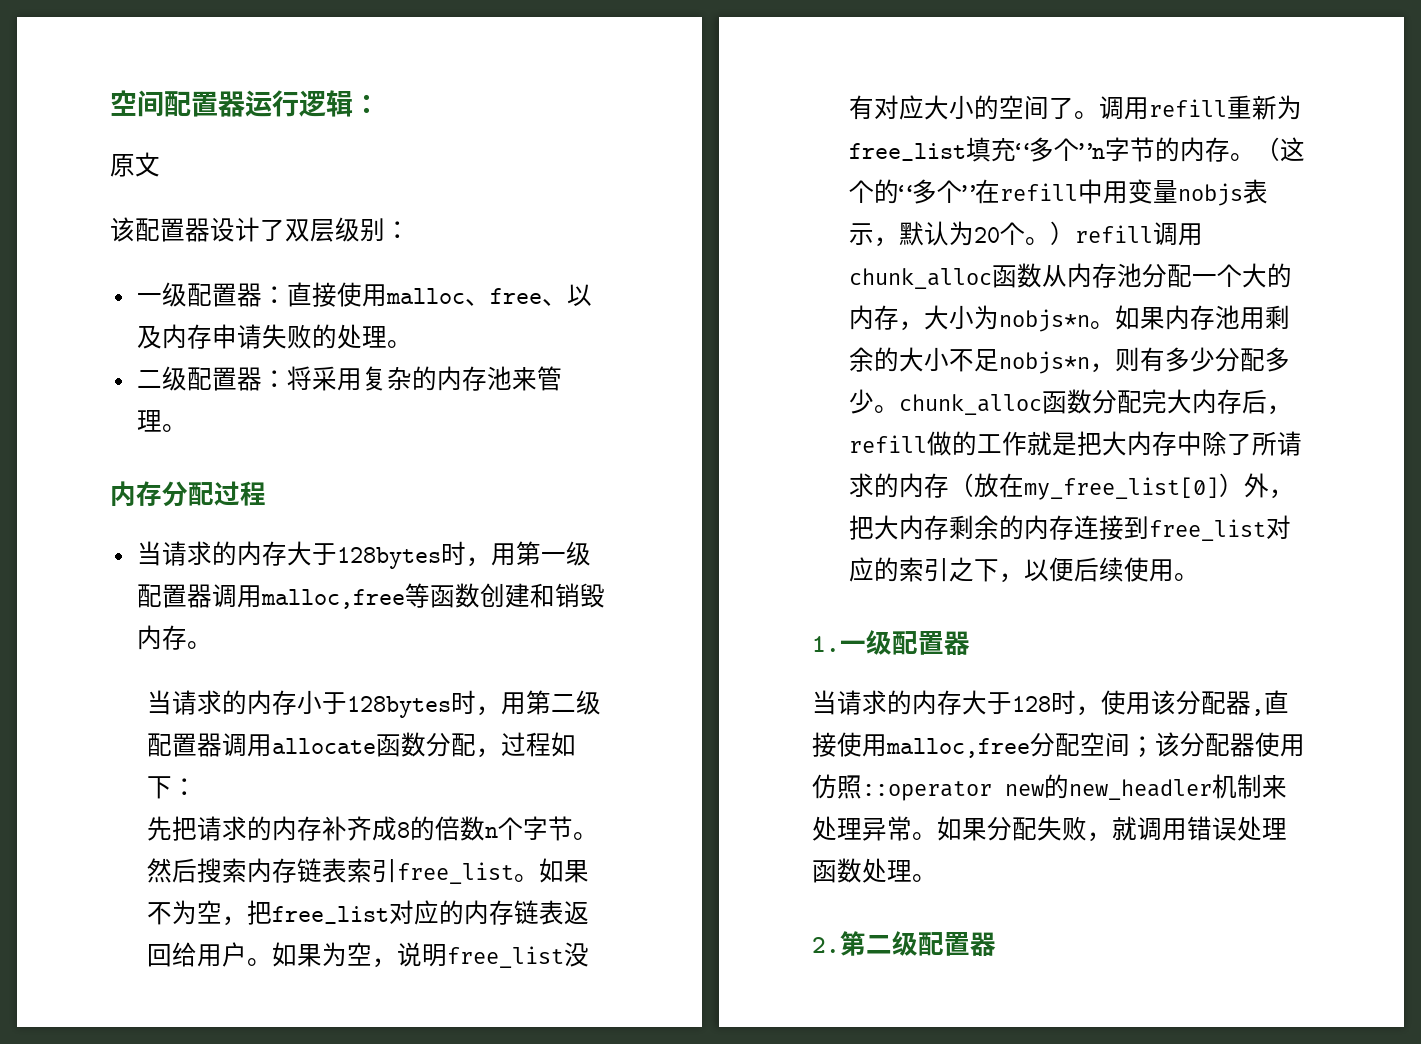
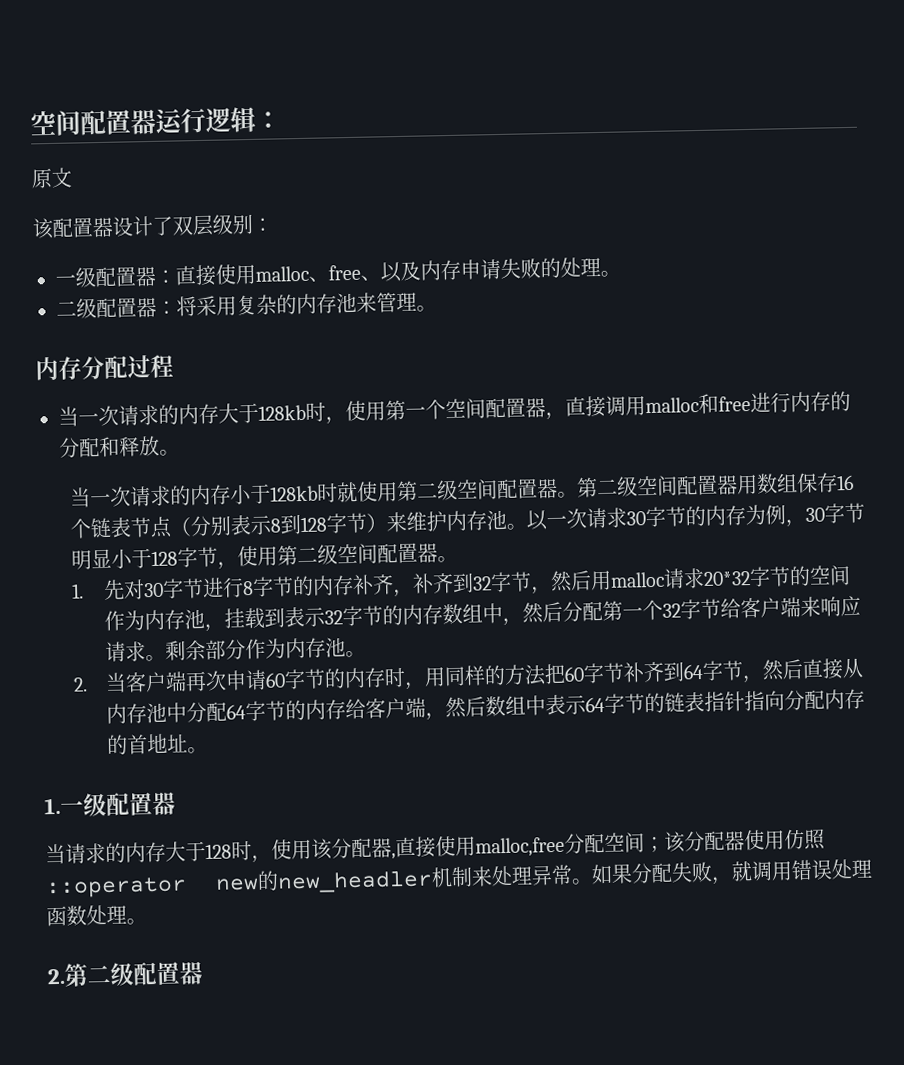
[161,541,591,569] [136,583,605,609] [136,625,187,650] 请求的内存大于128bytes时，用第一级配置器调用malloc,free等函数创建和销毁内存 -> [78,390,851,427] [59,435,160,458] 一次请求的内存大于128kb时，使用第一个空间配置器，直接调用malloc和free进行内存的分配和释放
(172, 702) none -> [89,486,131,507] 一次
[346,690,601,718] [146,732,576,758] [146,776,197,799] [146,816,598,841] [146,858,589,884] [146,900,589,926] [146,942,589,968] [848,95,1302,120] [848,137,1305,162] [848,179,1268,206] [848,221,1203,247] [848,263,1292,289] [848,305,1290,332] [848,347,1290,374] [848,389,1292,415] [848,431,1302,456] [848,473,1294,500] [848,515,1291,541] [848,557,1174,583] 128bytes时，用第二级配置器调用allocate函数分配，过程如下： // 先把请求的内存补齐成8的倍数n个字节。然后搜索内存链表索引free_list。如果不为空，把free_list对应的内存链表返回给用户。如果为空，说明free_list没有对应大小的空间了。调用refill重新为free_list填充“多个”n字节的内存。（这个的“多个”在refill中用变量nobjs表示，默认为20个。）refill调用chunk_alloc函数从内存池分配一个大的内存，大小为nobjs*n。如果内存池用剩余的大小不足nobjs*n，则有多少分配多少。chunk_alloc函数分配完大内存后，refill做的工作就是把大内存中除了所请求的内存（放在my_free_list[0]）外，把大内存剩余的内存连接到free_list对应的索引之下，以便后续使用 -> [269,472,854,503] [69,502,865,539] [70,542,458,570] [70,565,851,601] [103,595,861,632] [104,637,366,662] [72,657,863,693] [105,688,865,724] [105,733,188,755] 128kb时就使用第二级空间配置器。第二级空间配置器用数组保存16个链表节点（分别表示8到128字节）来维护内存池。以一次请求30字节的内存为例，30字节明显小于128字节，使用第二级空间配置器。 // 1.先对30字节进行8字节的内存补齐，补齐到32字节，然后用malloc请求20*32字节的空间作为内存池，挂载到表示32字节的内存数组中，然后分配第一个32字节给客户端来响应请求。剩余部分作为内存池。 // 2.当客户端再次申请60字节的内存时，用同样的方法把60字节补齐到64字节，然后直接从内存池中分配64字节的内存给客户端，然后数组中表示64字节的链表指针指向分配内存的首地址

